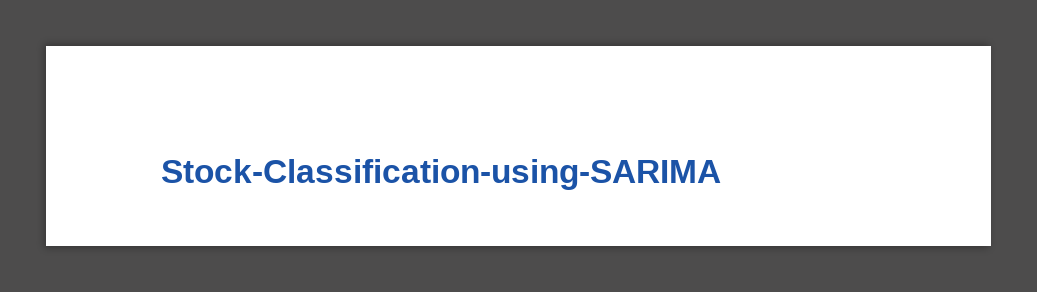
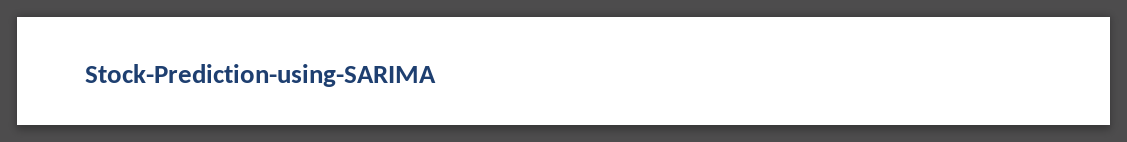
[161,159,721,190] Stock-Classification-using-SARIMA -> [85,64,436,87] Stock-Prediction-using-SARIMA

